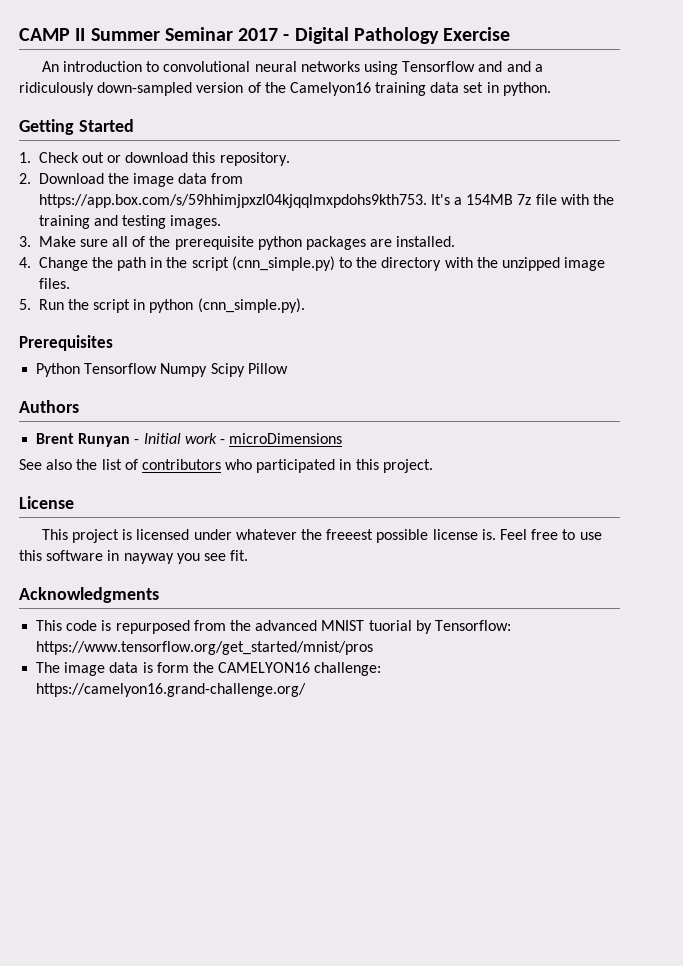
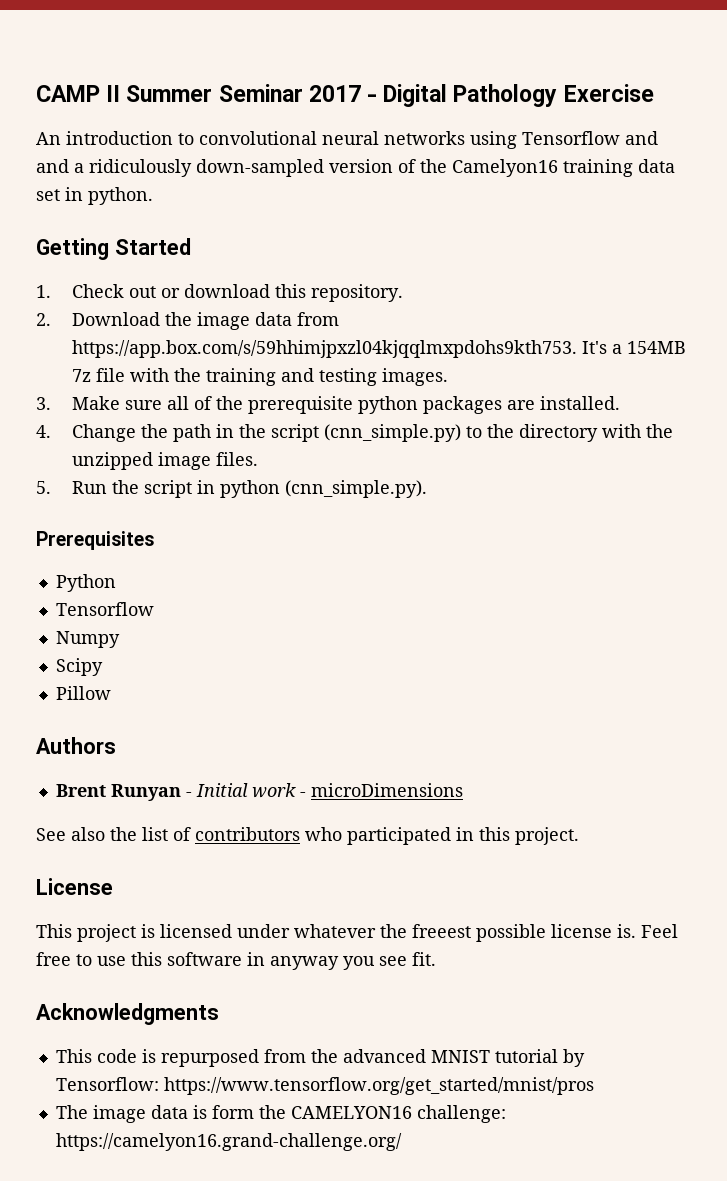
[84,363,158,374] Tensorflow -> [55,602,154,616] // Tensorflow //
(208, 370) none -> (120, 639) //
(245, 370) none -> (103, 667) //
[123,553,174,564] nayway -> [270,956,339,970] anyway
[368,620,412,631] tuorial -> [494,1049,558,1063] tutorial

